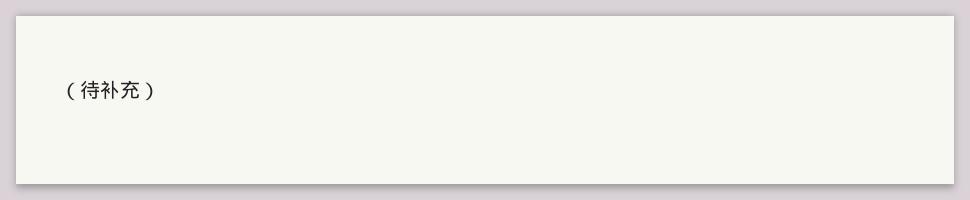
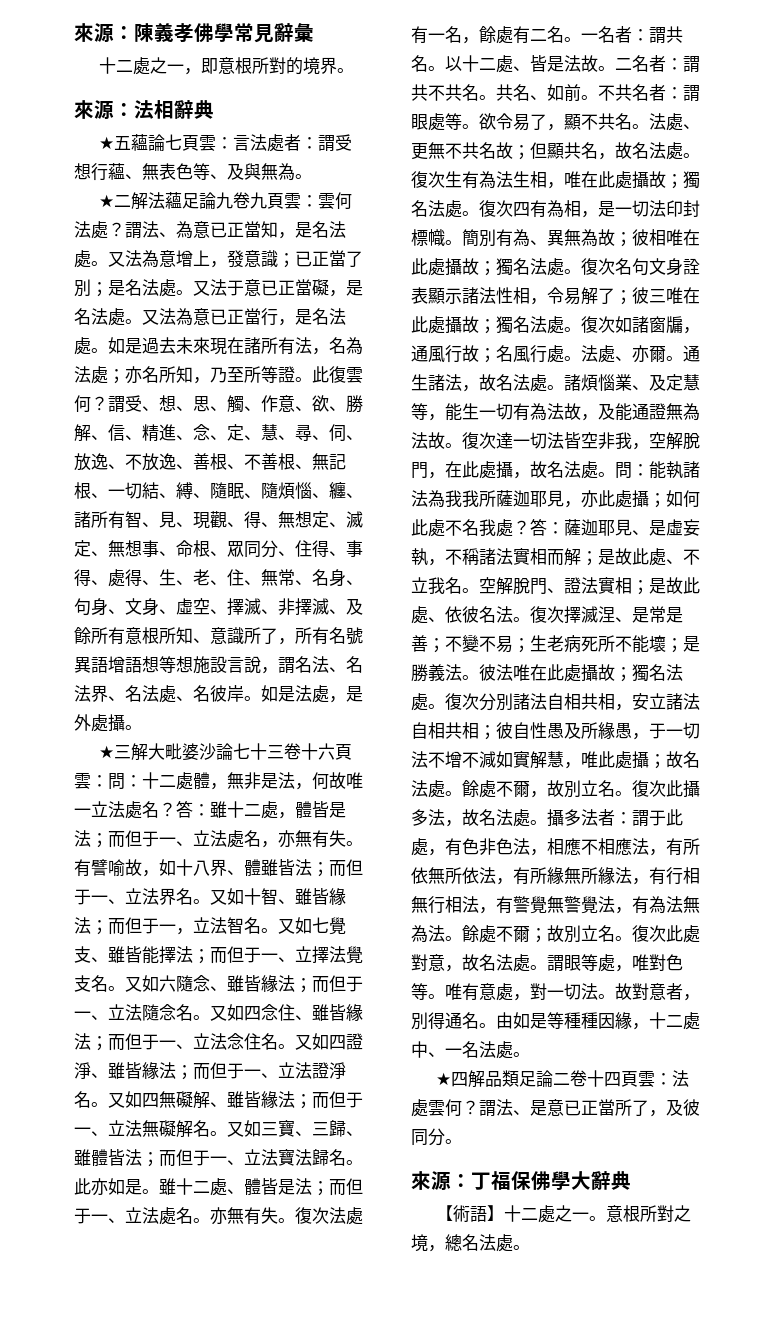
[60,80,160,101] （待补充） -> [74,23,314,43] [99,57,355,75] [74,100,214,120] [99,134,353,152] [74,163,312,181] [99,192,353,210] [74,221,346,239] [74,250,363,268] [74,279,363,297] [74,308,346,326] [74,337,363,355] [74,366,363,384] [74,395,363,413] [74,424,363,442] [74,453,346,471] [74,482,363,499] [74,511,363,529] [74,540,363,558] [74,569,363,587] [74,598,363,616] [74,627,363,645] [74,656,363,674] [74,685,363,703] [74,714,142,732] [99,743,353,761] [74,772,363,790] [74,800,346,819] [74,830,363,848] [74,859,363,877] [74,888,346,905] [74,917,346,935] [74,946,363,964] [74,975,363,993] [74,1004,363,1021] [74,1033,363,1051] [74,1062,346,1080] [74,1091,363,1109] [74,1120,363,1138] [74,1149,363,1167] [74,1178,363,1196] [74,1207,363,1225] [411,26,683,44] [411,55,700,73] [411,84,700,102] [411,113,700,131] [411,142,700,160] [411,171,700,189] [411,200,700,218] [411,229,700,247] [411,258,700,276] [411,287,700,305] [411,316,700,334] [411,345,700,363] [411,374,700,392] [411,403,700,421] [411,432,700,450] [411,461,700,479] [411,490,700,508] [411,518,700,537] [411,548,700,566] [411,577,700,595] [411,606,683,624] [411,634,700,653] [411,664,683,682] [411,693,700,711] [411,722,700,740] [411,751,700,769] [411,780,700,798] [411,809,683,827] [411,838,700,856] [411,867,700,885] [411,896,700,914] [411,925,700,943] [411,954,683,972] [411,983,700,1001] [411,1012,700,1030] [411,1041,530,1059] [436,1070,690,1088] [411,1099,700,1117] [411,1128,462,1146] [411,1171,631,1191] [436,1205,692,1223] [411,1234,530,1252] 來源：陳義孝佛學常見辭彙 // 十二處之一，即意根所對的境界。 // 來源：法相辭典 // ★五蘊論七頁雲：言法處者：謂受想行蘊、無表色等、及與無為。 // ★二解法蘊足論九卷九頁雲：雲何法處？謂法、為意已正當知，是名法處。又法為意增上，發意識；已正當了別；是名法處。又法于意已正當礙，是名法處。又法為意已正當行，是名法處。如是過去未來現在諸所有法，名為法處；亦名所知，乃至所等證。此復雲何？謂受、想、思、觸、作意、欲、勝解、信、精進、念、定、慧、尋、伺、放逸、不放逸、善根、不善根、無記根、一切結、縛、隨眠、隨煩惱、纏、諸所有智、見、現觀、得、無想定、滅定、無想事、命根、眾同分、住得、事得、處得、生、老、住、無常、名身、句身、文身、虛空、擇滅、非擇滅、及餘所有意根所知、意識所了，所有名號異語增語想等想施設言說，謂名法、名法界、名法處、名彼岸。如是法處，是外處攝。 // ★三解大毗婆沙論七十三卷十六頁雲：問：十二處體，無非是法，何故唯一立法處名？答：雖十二處，體皆是法；而但于一、立法處名，亦無有失。有譬喻故，如十八界、體雖皆法；而但于一、立法界名。又如十智、雖皆緣法；而但于一，立法智名。又如七覺支、雖皆能擇法；而但于一、立擇法覺支名。又如六隨念、雖皆緣法；而但于一、立法隨念名。又如四念住、雖皆緣法；而但于一、立法念住名。又如四證淨、雖皆緣法；而但于一、立法證淨名。又如四無礙解、雖皆緣法；而但于一、立法無礙解名。又如三寶、三歸、雖體皆法；而但于一、立法寶法歸名。此亦如是。雖十二處、體皆是法；而但于一、立法處名。亦無有失。復次法處有一名，餘處有二名。一名者：謂共名。以十二處、皆是法故。二名者：謂共不共名。共名、如前。不共名者：謂眼處等。欲令易了，顯不共名。法處、更無不共名故；但顯共名，故名法處。復次生有為法生相，唯在此處攝故；獨名法處。復次四有為相，是一切法印封標幟。簡別有為、異無為故；彼相唯在此處攝故；獨名法處。復次名句文身詮表顯示諸法性相，令易解了；彼三唯在此處攝故；獨名法處。復次如諸窗牖，通風行故；名風行處。法處、亦爾。通生諸法，故名法處。諸煩惱業、及定慧等，能生一切有為法故，及能通證無為法故。復次達一切法皆空非我，空解脫門，在此處攝，故名法處。問：能執諸法為我我所薩迦耶見，亦此處攝；如何此處不名我處？答：薩迦耶見、是虛妄執，不稱諸法實相而解；是故此處、不立我名。空解脫門、證法實相；是故此處、依彼名法。復次擇滅涅、是常是善；不變不易；生老病死所不能壞；是勝義法。彼法唯在此處攝故；獨名法處。復次分別諸法自相共相，安立諸法自相共相；彼自性愚及所緣愚，于一切法不增不減如實解慧，唯此處攝；故名法處。餘處不爾，故別立名。復次此攝多法，故名法處。攝多法者：謂于此處，有色非色法，相應不相應法，有所依無所依法，有所緣無所緣法，有行相無行相法，有警覺無警覺法，有為法無為法。餘處不爾；故別立名。復次此處對意，故名法處。謂眼等處，唯對色等。唯有意處，對一切法。故對意者，別得通名。由如是等種種因緣，十二處中、一名法處。 // ★四解品類足論二卷十四頁雲：法處雲何？謂法、是意已正當所了，及彼同分。 // 來源：丁福保佛學大辭典 // 【術語】十二處之一。意根所對之境，總名法處。

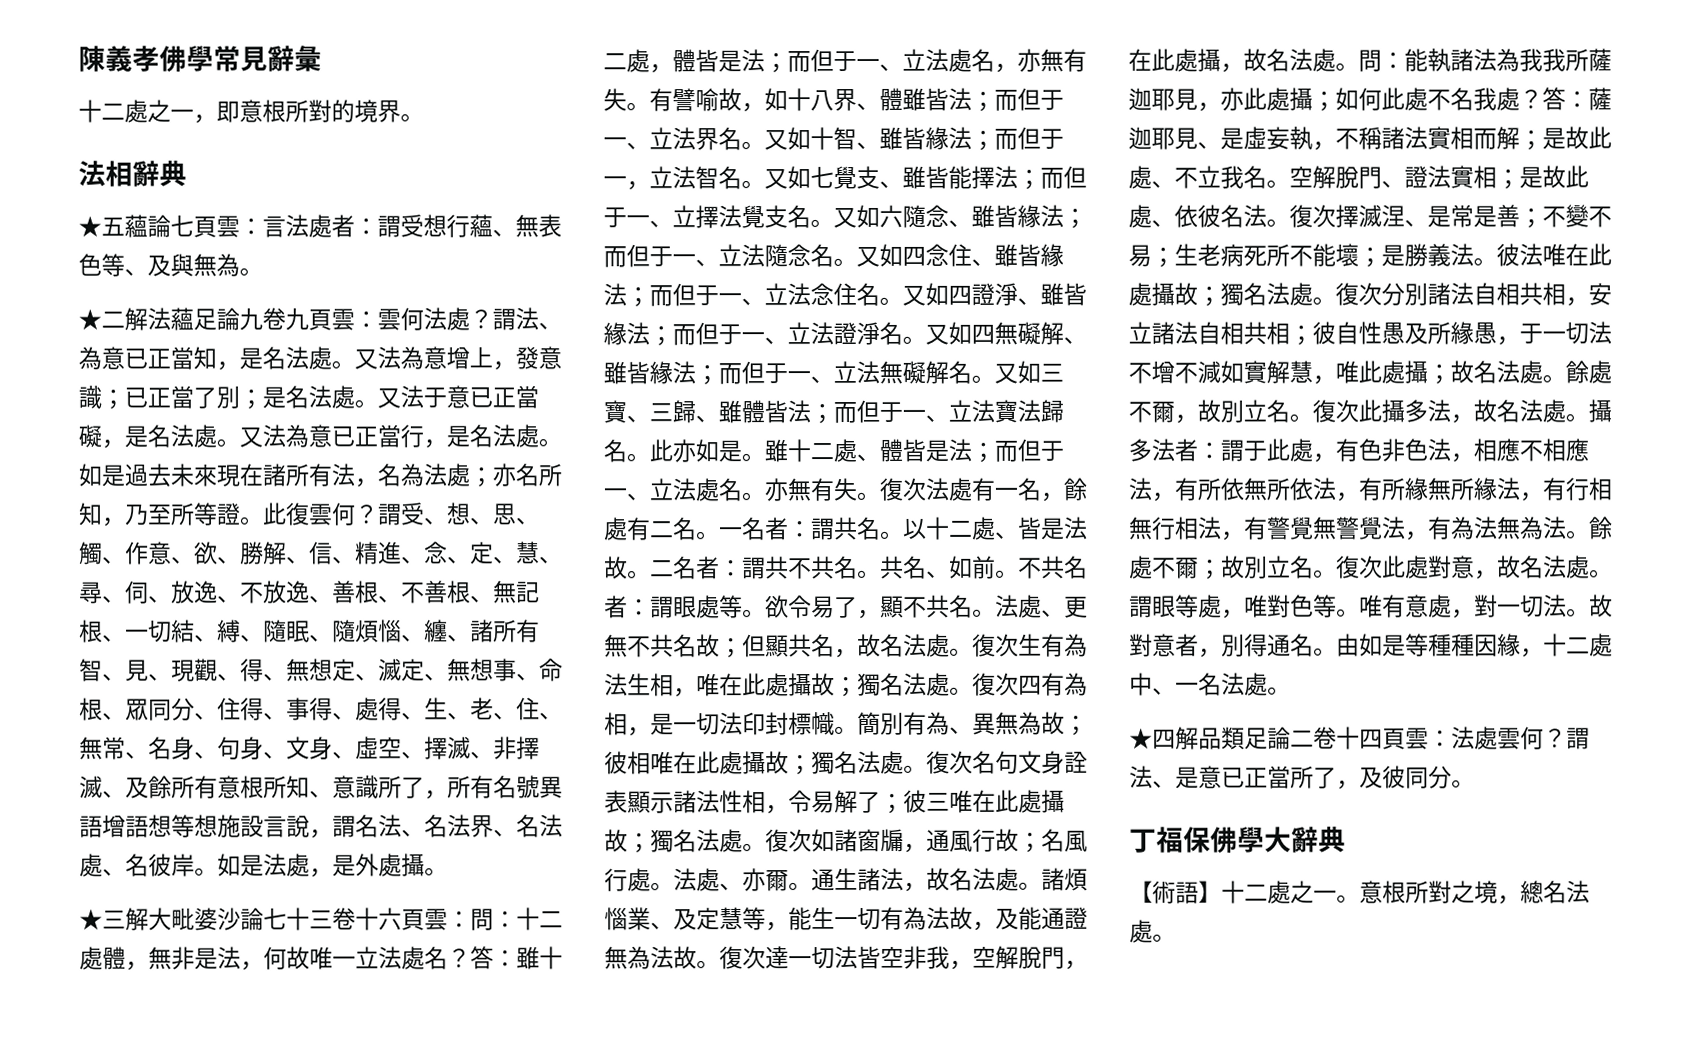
[74,23,134,43] 來源： -> (78, 58) none
[74,100,134,120] 來源： -> (424, 117) none
[411,1171,471,1191] 來源： -> (1475, 783) none

